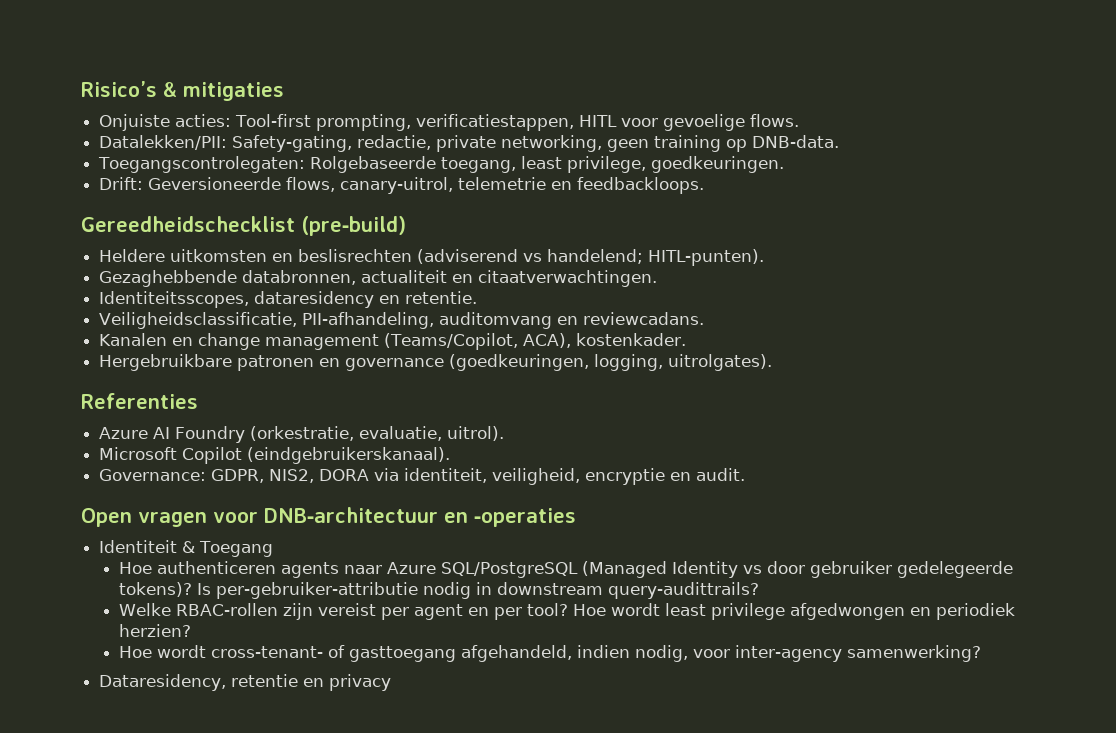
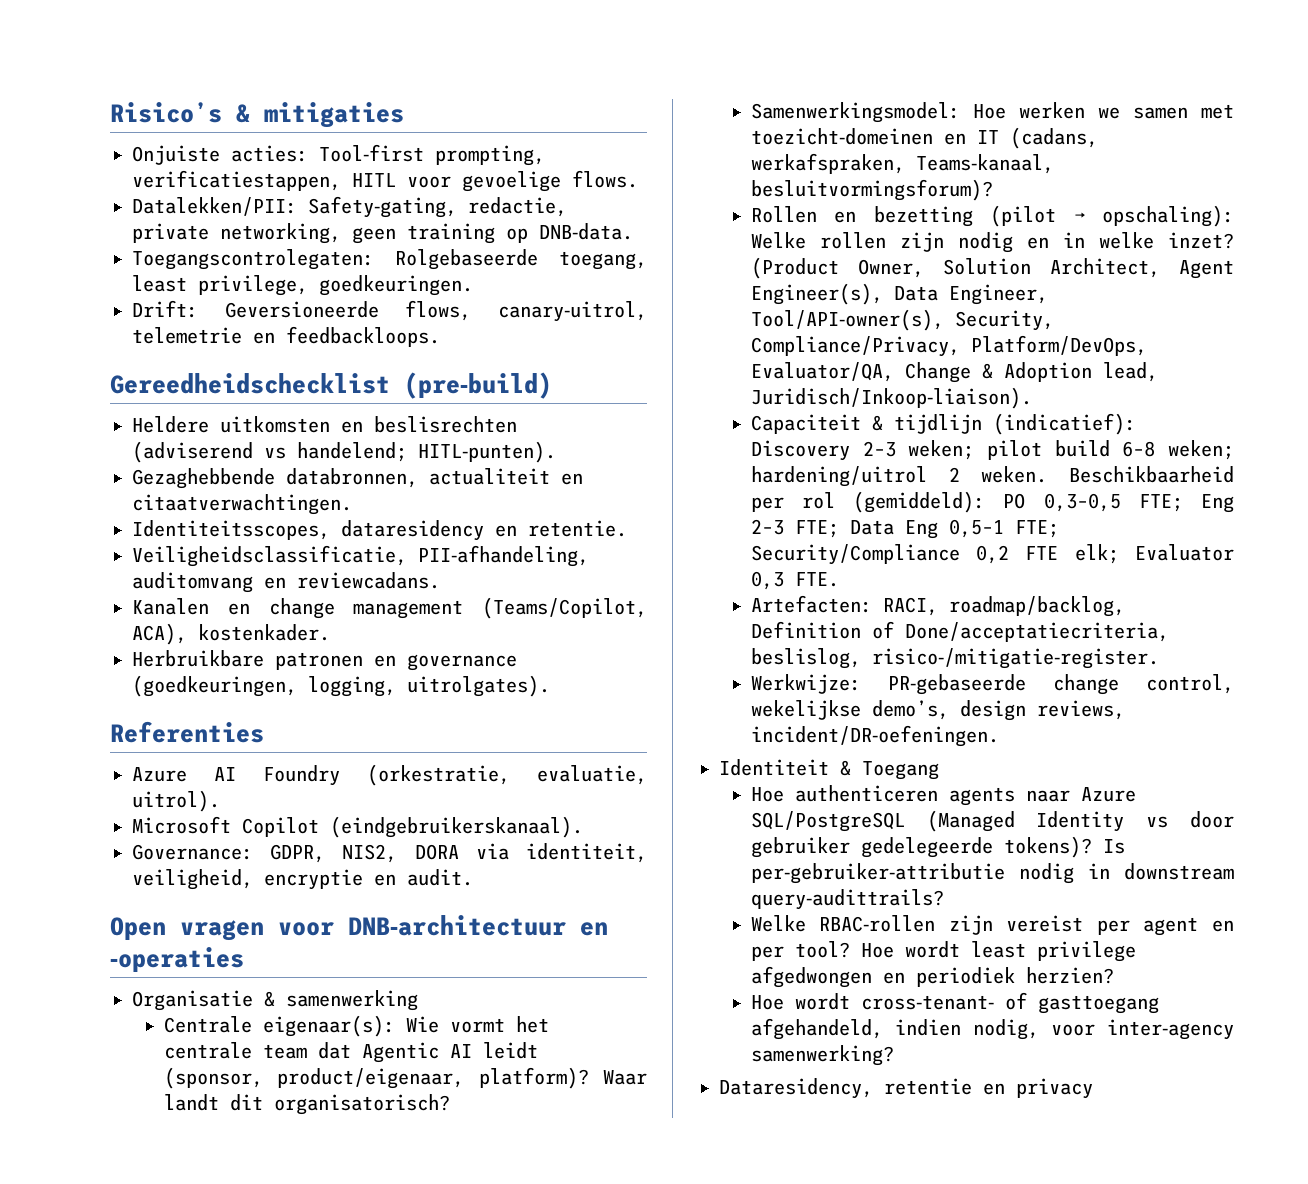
[99,354,233,371] Hergebruikbare -> [132,650,264,667] Herbruikbare
(576, 517) none -> [132,990,418,1011] [163,1015,549,1037] [163,1042,538,1063] [163,1067,647,1089] [163,1094,450,1115] [750,102,1234,123] [750,127,1098,149] [750,153,1054,174] [750,179,993,201] [750,205,1234,227] [750,232,1234,253] [750,257,1234,279] [750,283,1048,305] [750,309,1054,331] [750,335,1147,357] [750,362,1158,383] [750,387,1032,409] [750,413,1136,435] [750,440,1234,461] [750,466,1234,487] [750,491,1234,513] [750,519,1059,539] [750,544,1234,565] [750,571,839,590] [750,595,1125,617] [750,621,1169,642] [750,648,1159,669] [750,674,1234,695] [750,700,1125,721] [750,725,999,747] // Organisatie & samenwerking // Centrale eigenaar(s): Wie vormt het centrale team dat Agentic AI leidt (sponsor, product/eigenaar, platform)? Waar landt dit organisatorisch? // Samenwerkingsmodel: Hoe werken we samen met toezicht‑domeinen en IT (cadans, werkafspraken, Teams‑kanaal, besluitvormingsforum)? // Rollen en bezetting (pilot → opschaling): Welke rollen zijn nodig en in welke inzet? (Product Owner, Solution Architect, Agent Engineer(s), Data Engineer, Tool/API‑owner(s), Security, Compliance/Privacy, Platform/DevOps, Evaluator/QA, Change & Adoption lead, Juridisch/Inkoop‑liaison). // Capaciteit & tijdlijn (indicatief): Discovery 2–3 weken; pilot build 6–8 weken; hardening/uitrol 2 weken. Beschikbaarheid per rol (gemiddeld): PO 0,3–0,5 FTE; Eng 2–3 FTE; Data Eng 0,5–1 FTE; Security/Compliance 0,2 FTE elk; Evaluator 0,3 FTE. // Artefacten: RACI, roadmap/backlog, Definition of Done/acceptatiecriteria, beslislog, risico‑/mitigatie‑register. // Werkwijze: PR‑gebaseerde change control, wekelijkse demo’s, design reviews, incident/DR‑oefeningen.

